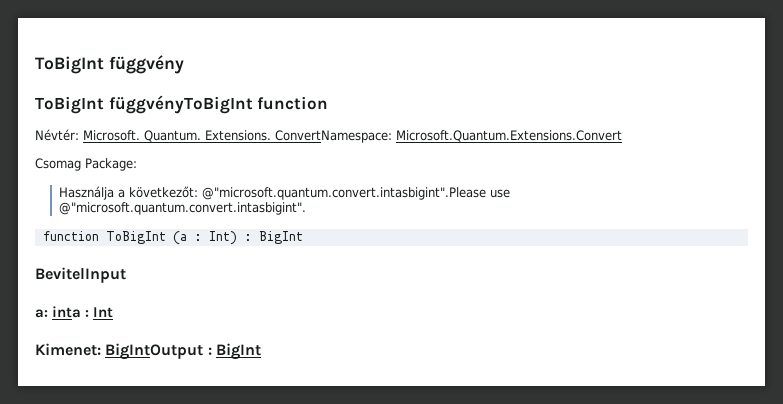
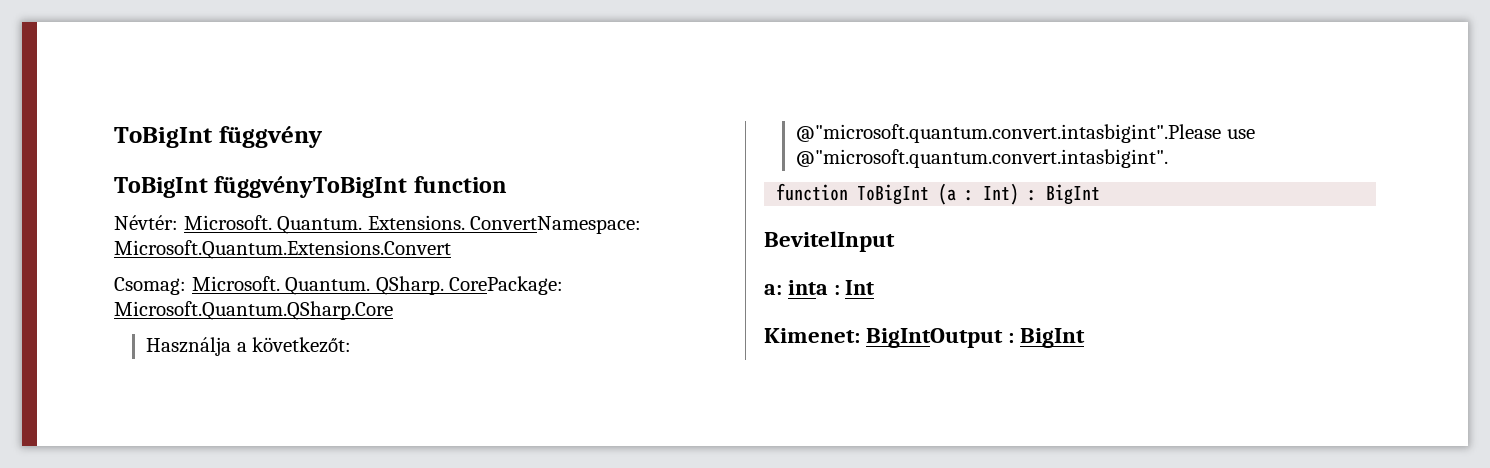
[35,158,137,171] Csomag Package: -> [114,276,564,295] [114,301,393,320] Csomag: Microsoft. Quantum. QSharp. CorePackage: Microsoft.Quantum.QSharp.Core

